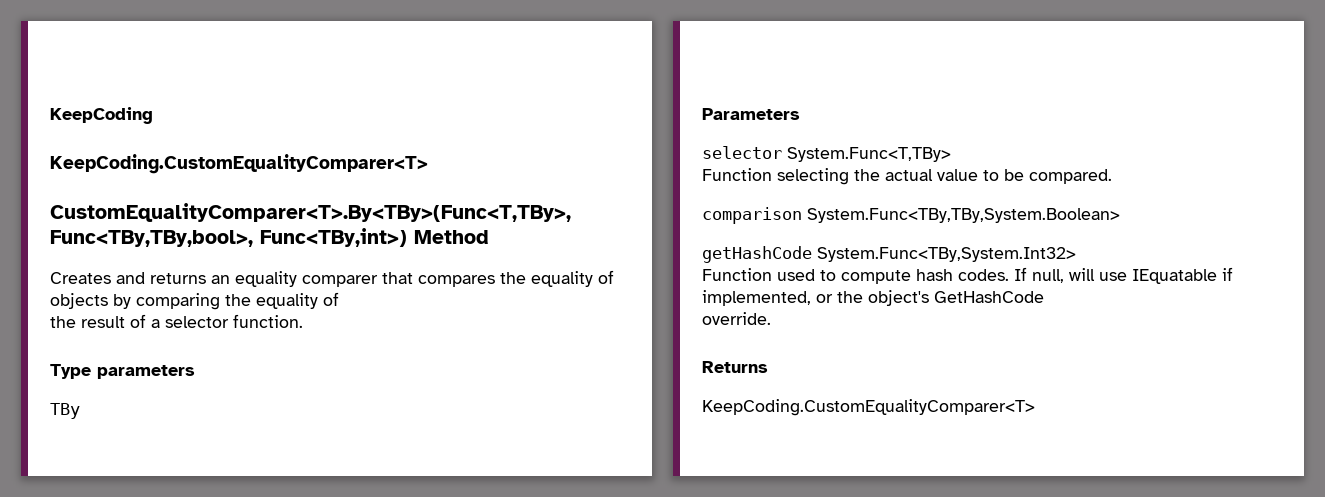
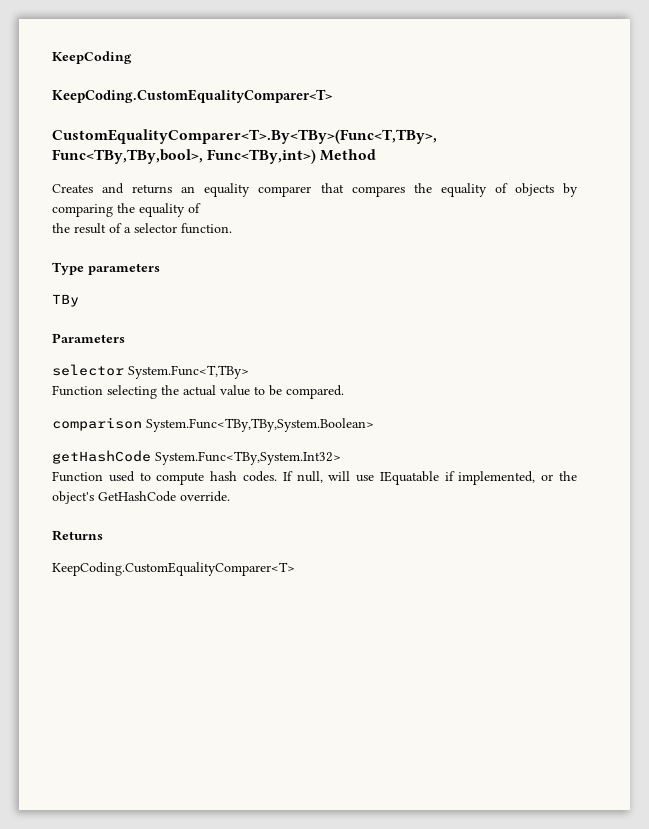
(1044, 297) // -> (176, 496) none

